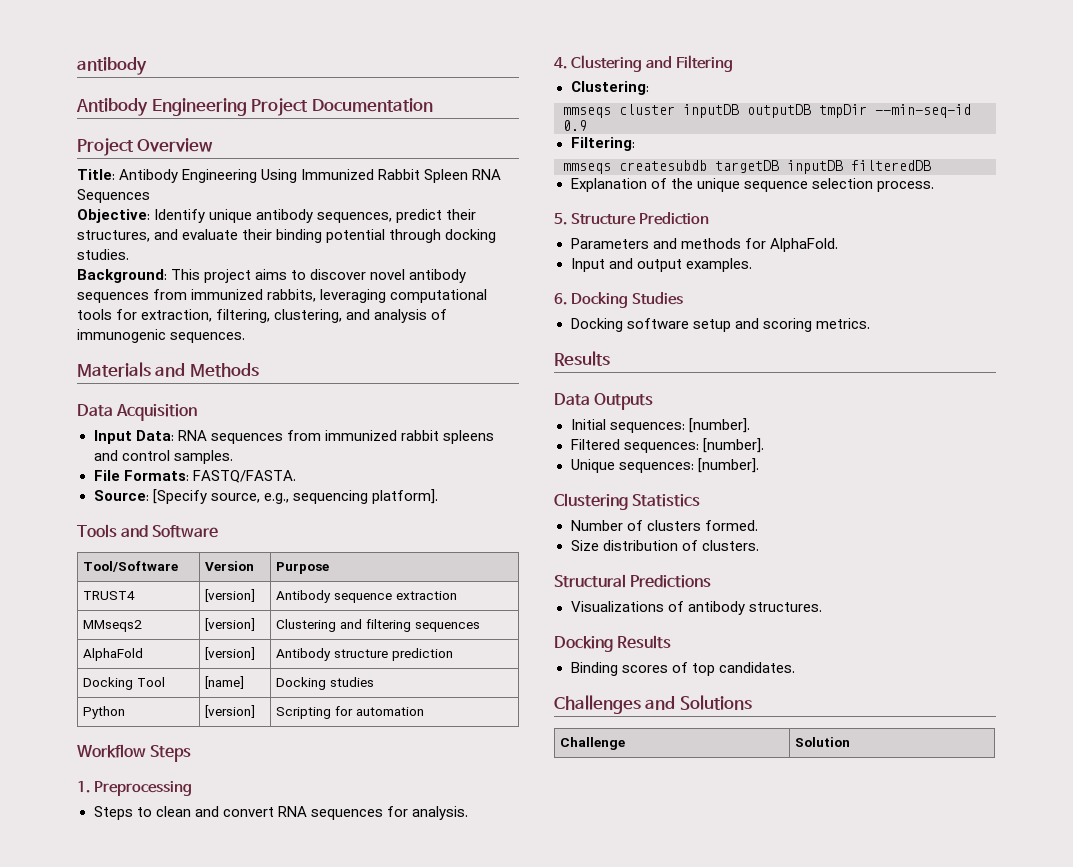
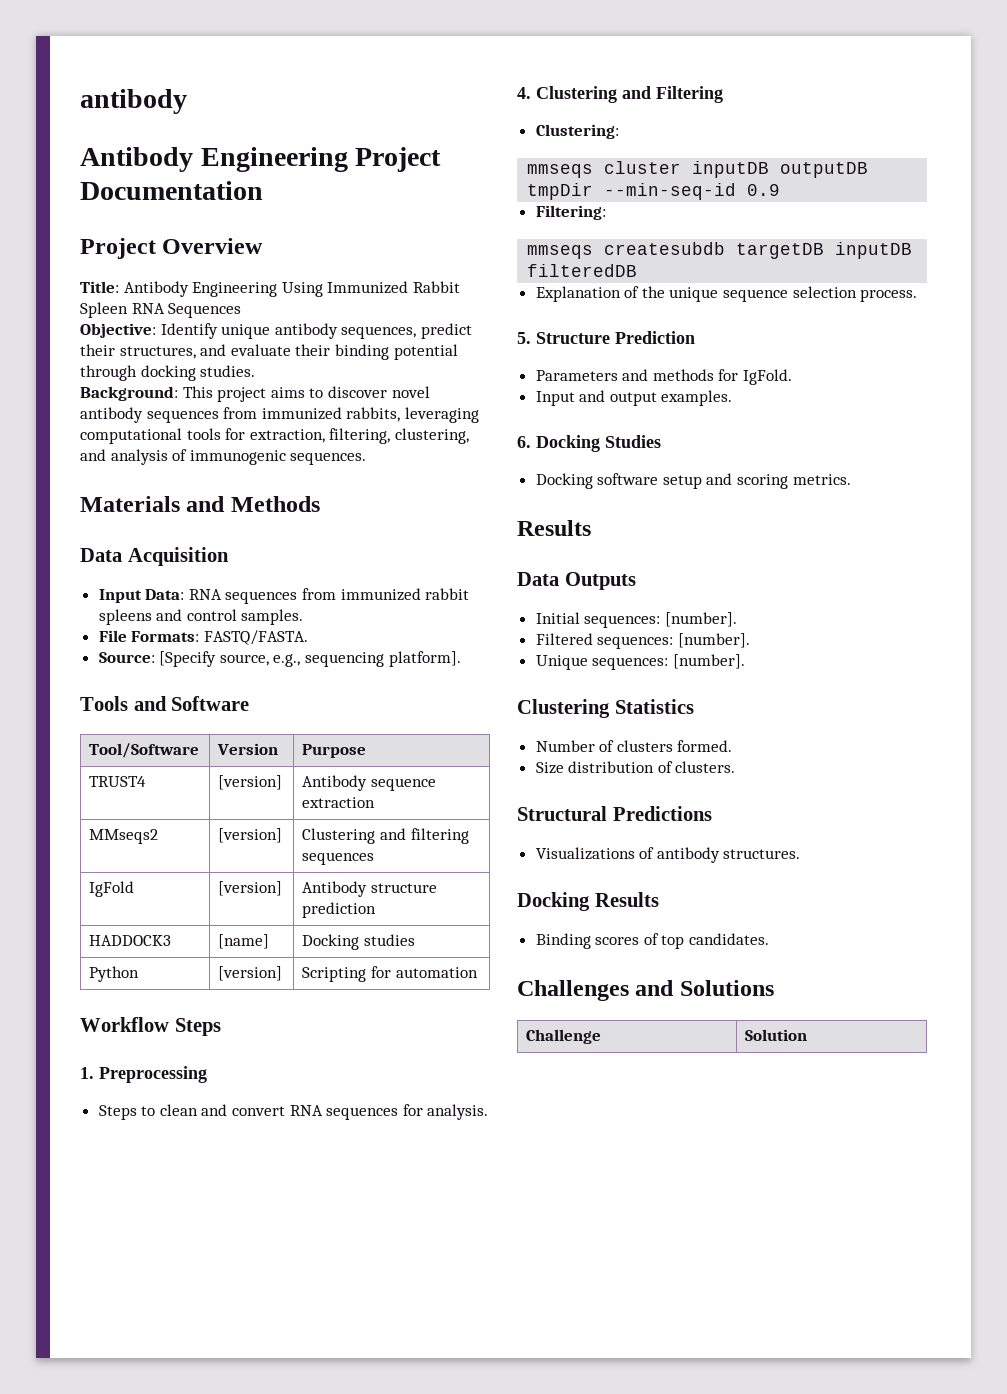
[83,648,144,661] AlphaFold -> [89,881,135,897] IgFold
[83,677,166,690] Docking Tool -> [89,935,172,946] HADDOCK3
[769,238,838,252] AlphaFold. -> [743,369,793,385] IgFold.

